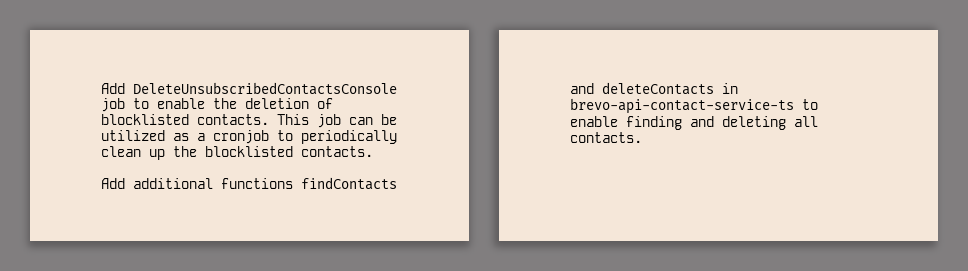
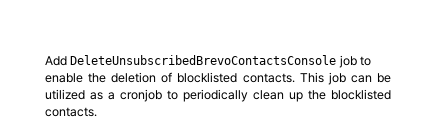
[101,82,397,95] Add DeleteUnsubscribedContactsConsole -> [45,55,337,66] Add DeleteUnsubscribedBrevoContactsConsole
[101,177,397,190] [570,82,738,95] [570,98,818,114] [570,116,818,130] [570,132,642,143] // Add additional functions findContacts and deleteContacts in brevo-api-contact-service-ts to enable finding and deleting all contacts. -> (97, 112) none

